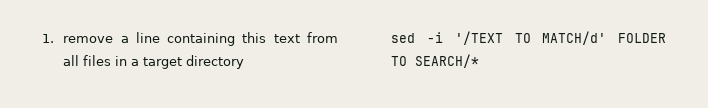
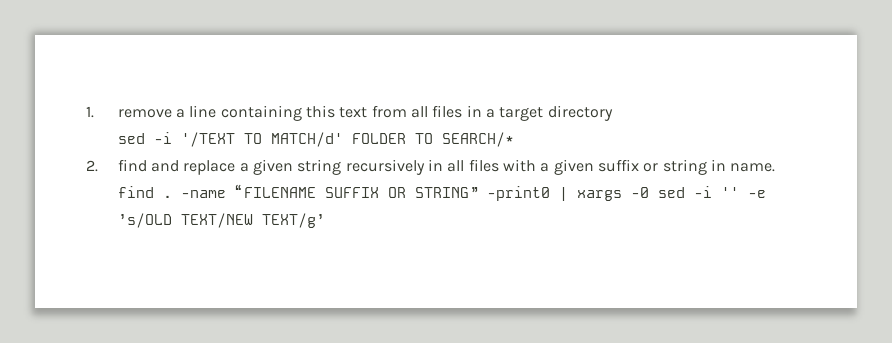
(480, 61) none -> [86,159,776,175] [117,184,766,201] [117,213,325,228] // 2. find and replace a given string recursively in all files with a given suffix or string in name. find . -name “FILENAME SUFFIX OR STRING” -print0 | xargs -0 sed -i '' -e ’s/OLD TEXT/NEW TEXT/g’

